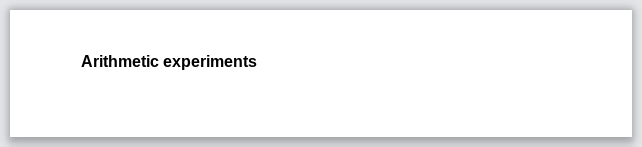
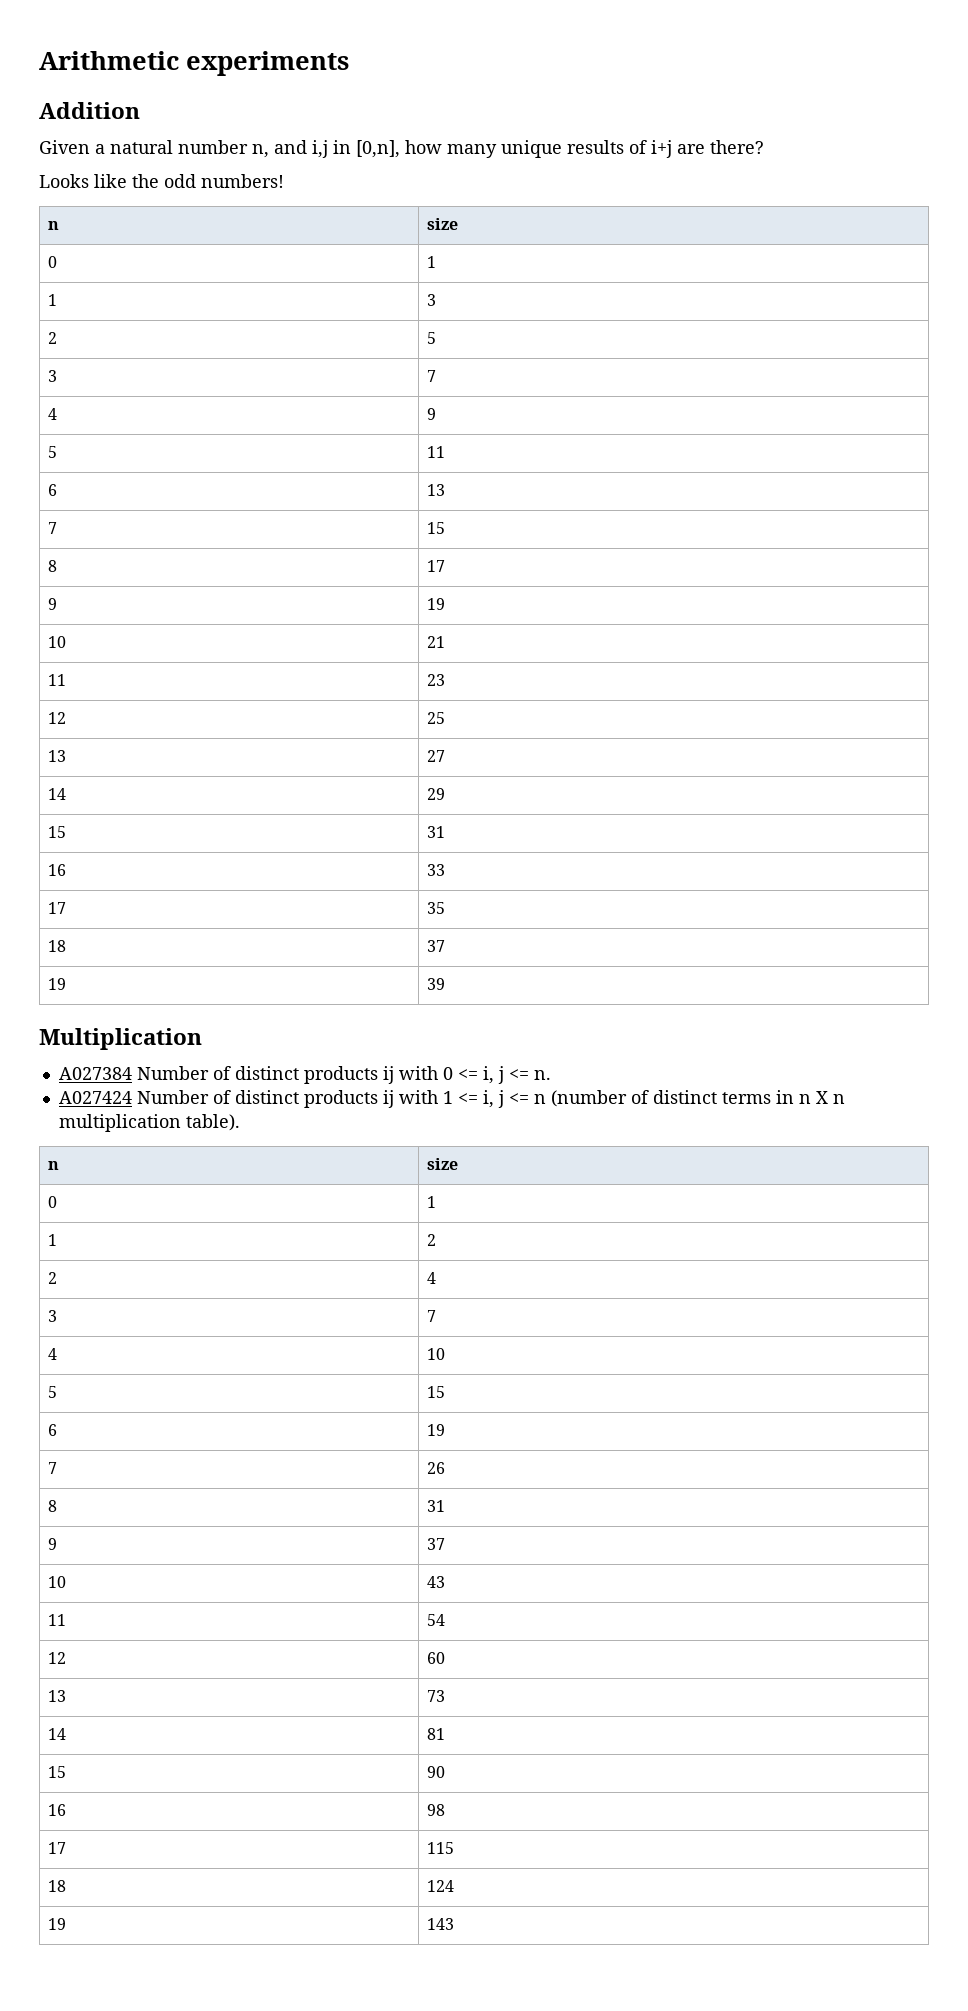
(258, 62) none -> [39,102,140,119] [39,140,764,158] [39,174,284,188] [48,221,60,230] [427,218,459,230] [48,256,58,268] [427,256,437,268] [48,294,58,306] [427,294,437,306] [48,332,58,344] [427,332,437,344] [48,370,58,382] [427,370,437,382] [48,408,58,420] [427,408,437,420] [48,446,58,458] [427,446,446,458] [48,484,58,496] [427,484,446,496] [48,522,58,534] [427,522,446,534] [48,560,58,572] [427,560,446,572] [48,598,58,610] [427,598,446,610] [48,636,67,648] [427,636,446,648] [48,674,67,686] [427,674,446,686] [48,712,67,724] [427,712,446,724] [48,750,67,762] [427,750,446,762] [48,788,67,800] [427,788,446,800] [48,826,67,838] [427,826,446,838] [48,864,67,876] [427,864,446,876] [48,902,67,914] [427,902,446,914] [48,940,67,952] [427,940,446,952] [48,978,67,990] [427,978,446,990] [39,1028,202,1050] [58,1066,551,1084] [58,1090,845,1108] [58,1114,240,1132] [48,1161,60,1170] [427,1158,459,1170] [48,1196,58,1208] [427,1196,437,1208] [48,1234,58,1246] [427,1234,437,1246] [48,1272,58,1284] [427,1272,437,1284] [48,1310,58,1322] [427,1310,437,1322] [48,1348,58,1360] [427,1348,446,1360] [48,1386,58,1398] [427,1386,446,1398] [48,1424,58,1436] [427,1424,446,1436] [48,1462,58,1474] [427,1462,446,1474] [48,1500,58,1512] [427,1500,446,1512] [48,1538,58,1550] [427,1538,446,1550] [48,1576,67,1588] [427,1576,446,1588] [48,1614,67,1626] [427,1614,446,1626] [48,1652,67,1664] [427,1652,446,1664] [48,1690,67,1702] [427,1690,446,1702] [48,1728,67,1740] [427,1728,446,1740] [48,1766,67,1778] [427,1766,446,1778] [48,1804,67,1816] [427,1804,446,1816] [48,1842,67,1854] [427,1842,455,1854] [48,1880,67,1892] [427,1880,455,1892] [48,1918,67,1930] [427,1918,455,1930] // Addition // Given a natural number n, and i,j in [0,n], how many unique results of i+j are there? // Looks like the odd numbers! // n | size // 0 | 1 // 1 | 3 // 2 | 5 // 3 | 7 // 4 | 9 // 5 | 11 // 6 | 13 // 7 | 15 // 8 | 17 // 9 | 19 // 10 | 21 // 11 | 23 // 12 | 25 // 13 | 27 // 14 | 29 // 15 | 31 // 16 | 33 // 17 | 35 // 18 | 37 // 19 | 39 // Multiplication // A027384 Number of distinct products ij with 0 <= i, j <= n. // A027424 Number of distinct products ij with 1 <= i, j <= n (number of distinct terms in n X n multiplication table). // n | size // 0 | 1 // 1 | 2 // 2 | 4 // 3 | 7 // 4 | 10 // 5 | 15 // 6 | 19 // 7 | 26 // 8 | 31 // 9 | 37 // 10 | 43 // 11 | 54 // 12 | 60 // 13 | 73 // 14 | 81 // 15 | 90 // 16 | 98 // 17 | 115 // 18 | 124 // 19 | 143

